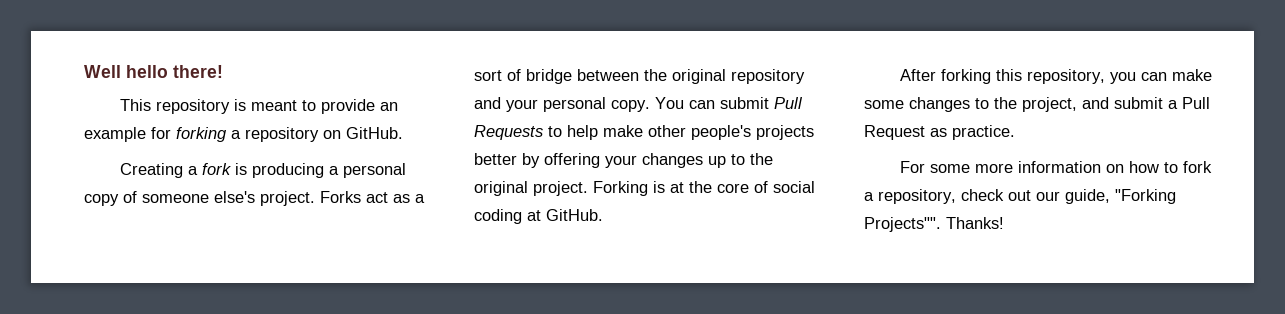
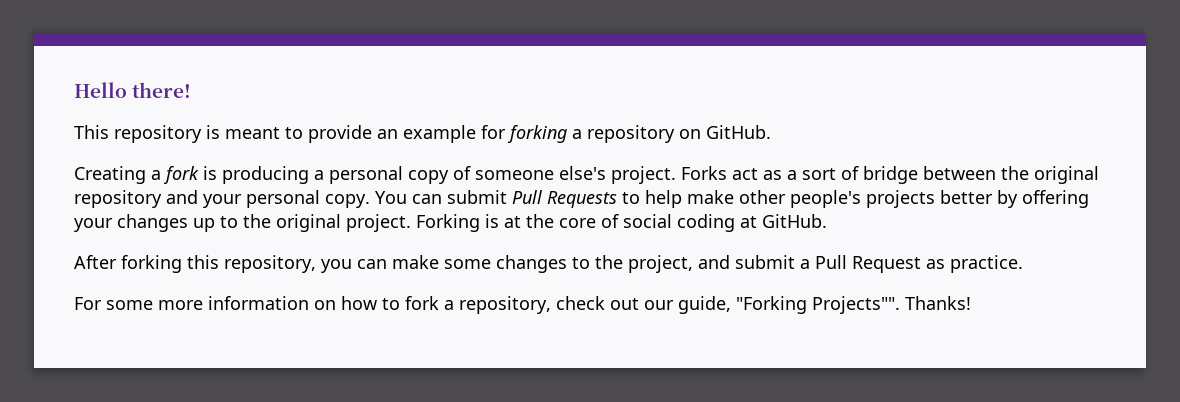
[84,65,168,78] Well hello -> [74,82,127,98] Hello

